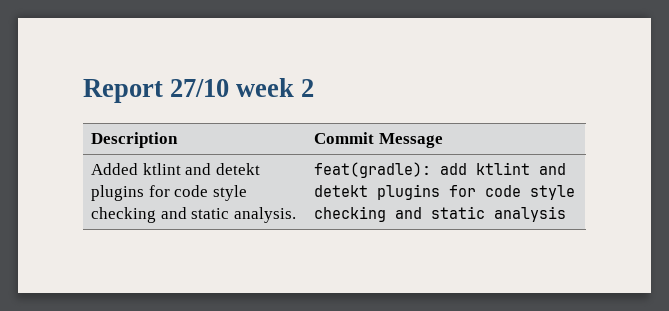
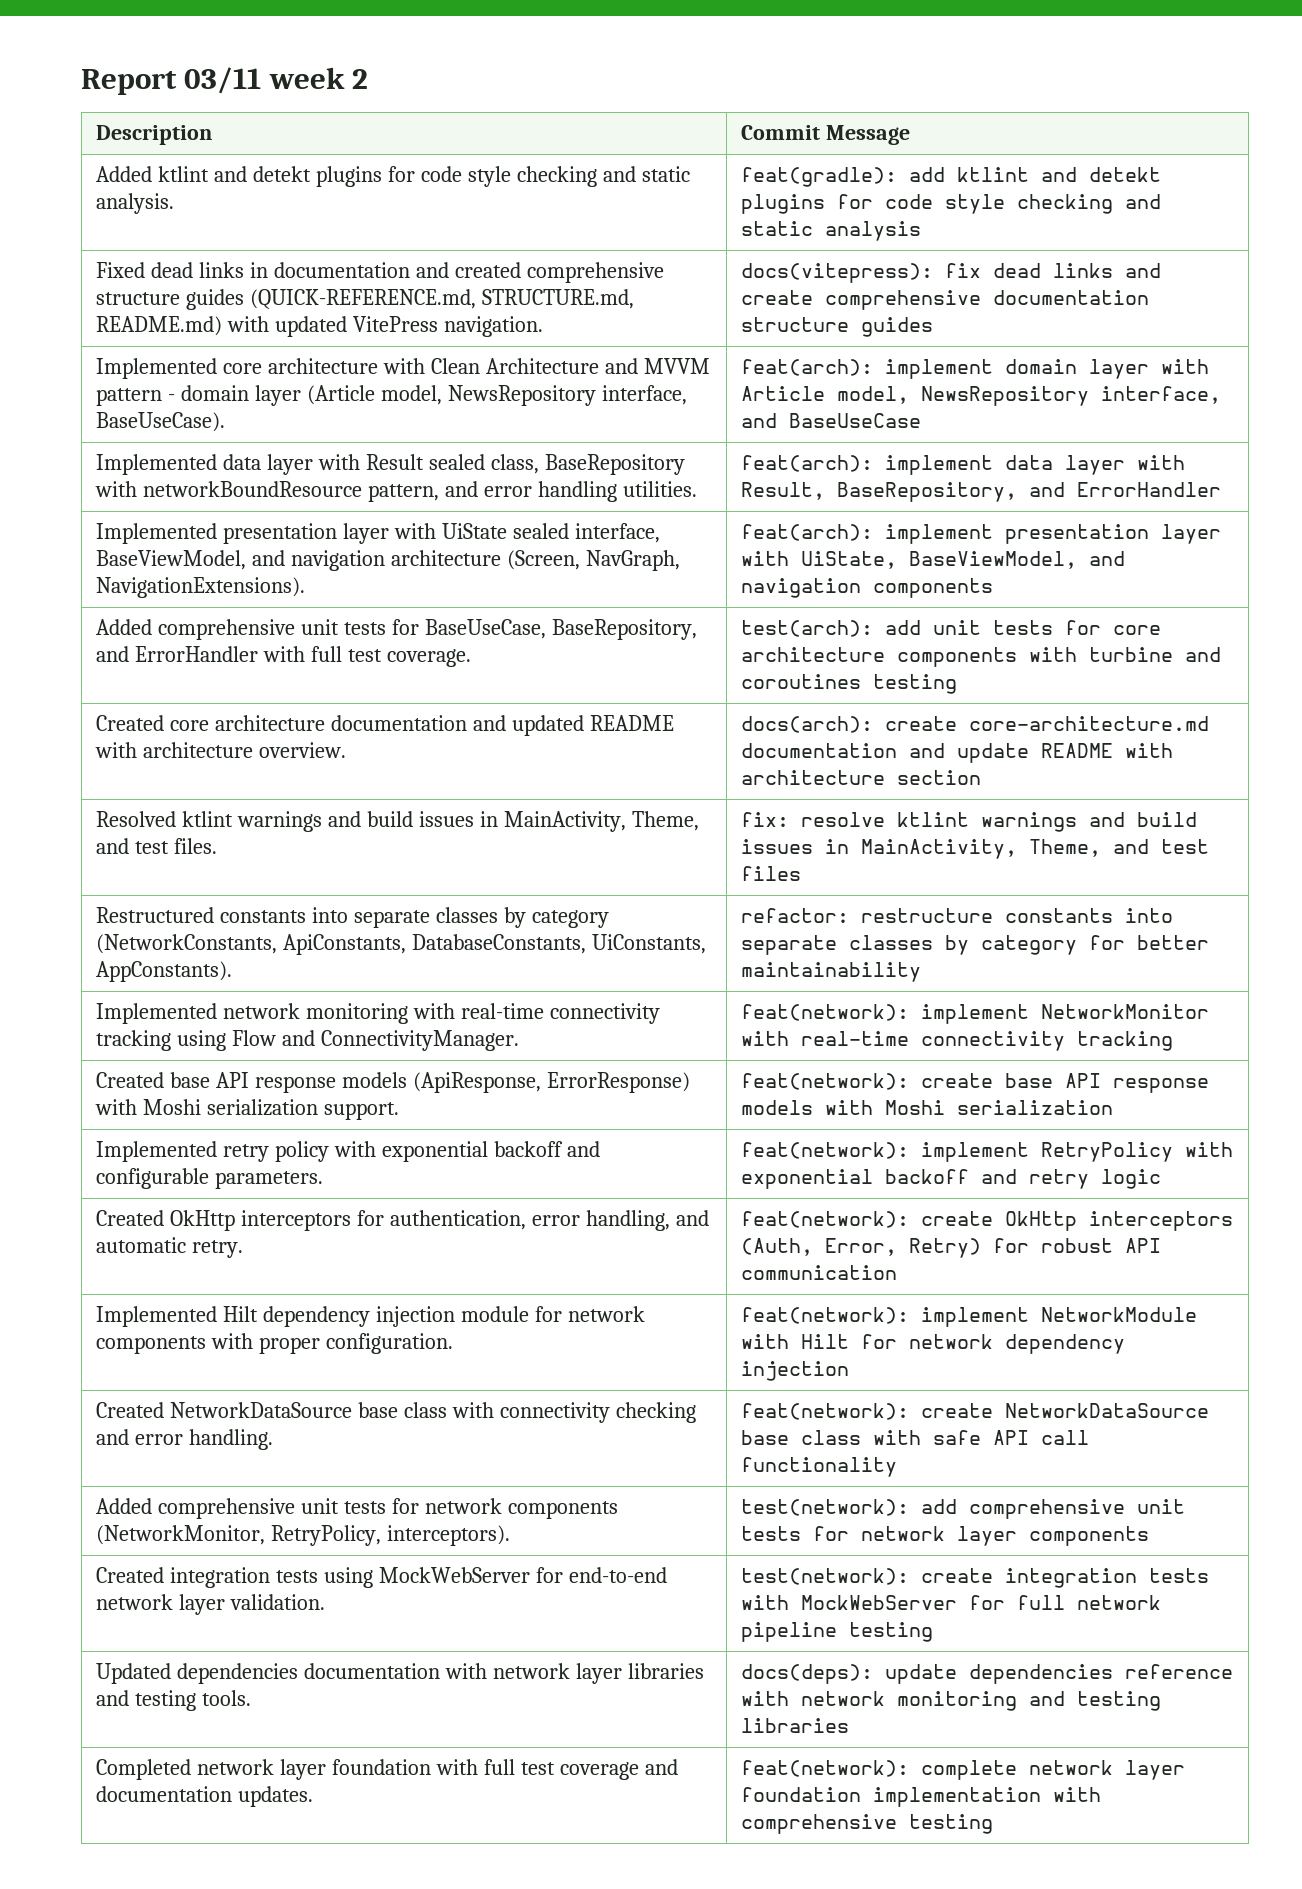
[170,79,230,97] 27/10 -> [184,67,262,94] 03/11
(567, 214) none -> [96,262,664,283] [96,289,635,310] [96,316,544,337] [741,263,1162,283] [741,290,1150,310] [741,317,934,337] [96,358,710,379] [96,385,687,406] [96,412,226,432] [741,359,1210,379] [741,386,1222,406] [741,413,922,428] [96,454,685,475] [95,481,697,502] [741,455,1186,475] [741,482,1222,502] [96,523,660,544] [96,550,680,571] [96,577,306,598] [741,524,1222,544] [741,551,1126,569] [741,578,994,598] [96,619,697,640] [96,646,471,667] [741,620,1162,637] [741,647,1222,667] [741,674,958,694] [96,715,674,736] [95,742,347,758] [741,716,1210,733] [741,743,1174,763] [741,770,982,785] [96,811,699,832] [96,838,218,854] [741,812,1198,832] [741,839,1210,859] [741,866,802,881] [96,907,609,928] [96,934,707,955] [96,961,233,982] [741,908,1174,923] [741,935,1210,955] [741,962,922,982] [96,1003,660,1024] [96,1030,520,1051] [741,1004,1210,1024] [741,1031,1174,1051] [96,1072,690,1093] [95,1099,400,1120] [741,1073,1210,1093] [741,1100,1114,1115] [96,1141,600,1162] [96,1168,324,1189] [741,1142,1234,1162] [741,1169,1162,1189] [96,1210,709,1231] [96,1237,244,1258] [741,1211,1234,1231] [741,1238,1162,1258] [741,1265,898,1280] [96,1306,645,1327] [96,1333,454,1354] [741,1307,1198,1327] [741,1334,1126,1354] [741,1361,850,1381] [96,1402,696,1423] [96,1429,274,1450] [741,1403,1210,1420] [741,1430,1090,1445] [741,1457,898,1477] [96,1498,618,1519] [96,1525,511,1546] [741,1499,1186,1519] [741,1526,1150,1546] [96,1567,667,1588] [96,1594,326,1615] [741,1568,1210,1588] [741,1595,1162,1610] [741,1622,934,1642] [96,1663,704,1684] [96,1690,252,1711] [741,1664,1234,1684] [741,1691,1162,1711] [741,1718,850,1733] [96,1759,678,1780] [96,1786,314,1807] [741,1760,1186,1780] [741,1787,1102,1807] [741,1814,994,1834] // Fixed dead links in documentation and created comprehensive structure guides (QUICK-REFERENCE.md, STRUCTURE.md, README.md) with updated VitePress navigation. | docs(vitepress): fix dead links and create comprehensive documentation structure guides // Implemented core architecture with Clean Architecture and MVVM pattern - domain layer (Article model, NewsRepository interface, BaseUseCase). | feat(arch): implement domain layer with Article model, NewsRepository interface, and BaseUseCase // Implemented data layer with Result sealed class, BaseRepository with networkBoundResource pattern, and error handling utilities. | feat(arch): implement data layer with Result, BaseRepository, and ErrorHandler // Implemented presentation layer with UiState sealed interface, BaseViewModel, and navigation architecture (Screen, NavGraph, NavigationExtensions). | feat(arch): implement presentation layer with UiState, BaseViewModel, and navigation components // Added comprehensive unit tests for BaseUseCase, BaseRepository, and ErrorHandler with full test coverage. | test(arch): add unit tests for core architecture components with turbine and coroutines testing // Created core architecture documentation and updated README with architecture overview. | docs(arch): create core-architecture.md documentation and update README with architecture section // Resolved ktlint warnings and build issues in MainActivity, Theme, and test files. | fix: resolve ktlint warnings and build issues in MainActivity, Theme, and test files // Restructured constants into separate classes by category (NetworkConstants, ApiConstants, DatabaseConstants, UiConstants, AppConstants). | refactor: restructure constants into separate classes by category for better maintainability // Implemented network monitoring with real-time connectivity tracking using Flow and ConnectivityManager. | feat(network): implement NetworkMonitor with real-time connectivity tracking // Created base API response models (ApiResponse, ErrorResponse) with Moshi serialization support. | feat(network): create base API response models with Moshi serialization // Implemented retry policy with exponential backoff and configurable parameters. | feat(network): implement RetryPolicy with exponential backoff and retry logic // Created OkHttp interceptors for authentication, error handling, and automatic retry. | feat(network): create OkHttp interceptors (Auth, Error, Retry) for robust API communication // Implemented Hilt dependency injection module for network components with proper configuration. | feat(network): implement NetworkModule with Hilt for network dependency injection // Created NetworkDataSource base class with connectivity checking and error handling. | feat(network): create NetworkDataSource base class with safe API call functionality // Added comprehensive unit tests for network components (NetworkMonitor, RetryPolicy, interceptors). | test(network): add comprehensive unit tests for network layer components // Created integration tests using MockWebServer for end-to-end network layer validation. | test(network): create integration tests with MockWebServer for full network pipeline testing // Updated dependencies documentation with network layer libraries and testing tools. | docs(deps): update dependencies reference with network monitoring and testing libraries // Completed network layer foundation with full test coverage and documentation updates. | feat(network): complete network layer foundation implementation with comprehensive testing

